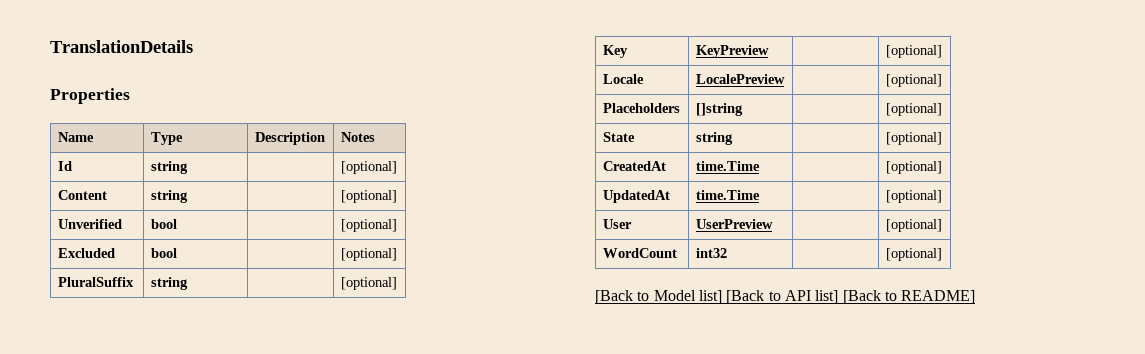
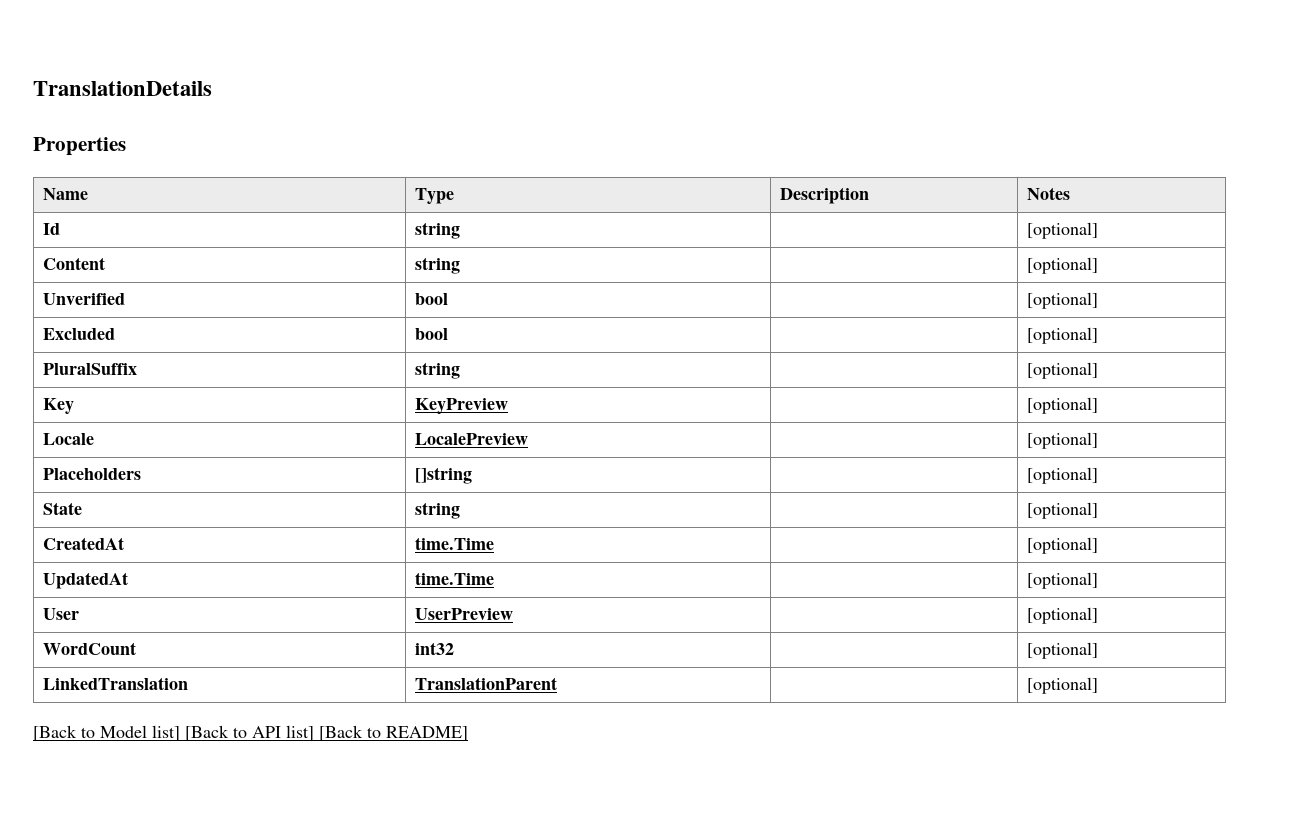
(942, 254) none -> [43,677,189,690] [415,677,558,690] [1027,677,1099,694] // LinkedTranslation | TranslationParent | | [optional]

